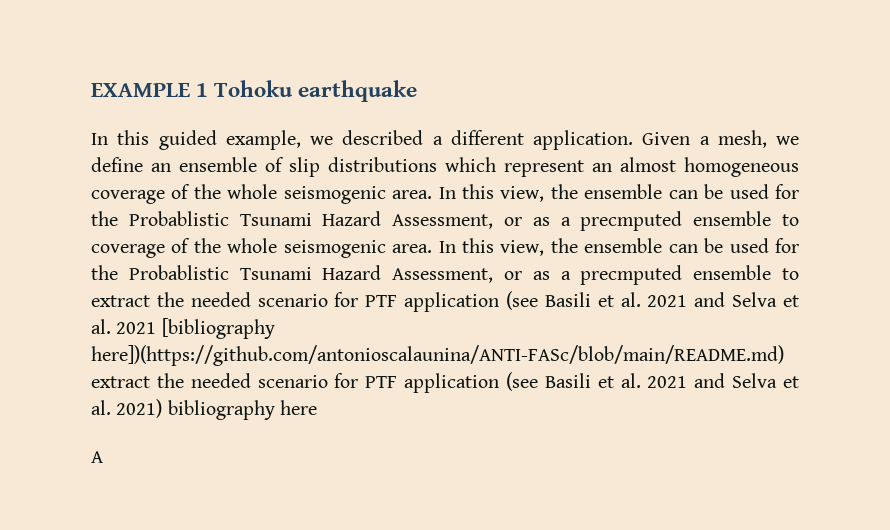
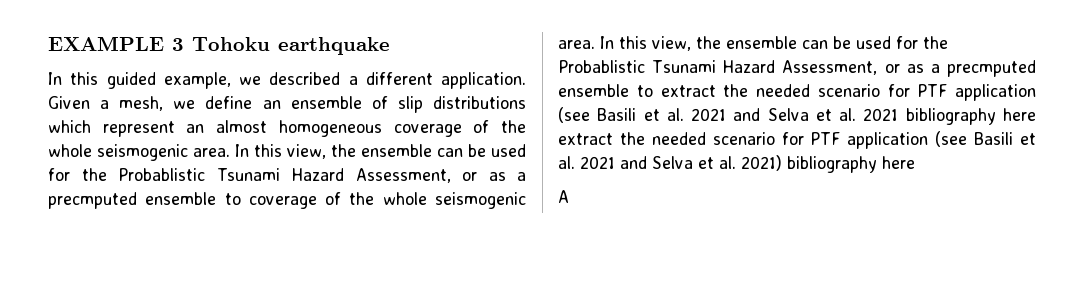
[196,83,209,97] 1 -> [172,38,184,51] 3
[161,318,275,339] [91,345,784,366] [bibliography here])(https://github.com/antonioscalaunina/ANTI-FASc/blob/main/README.md) -> [905,108,1036,125] bibliography here

